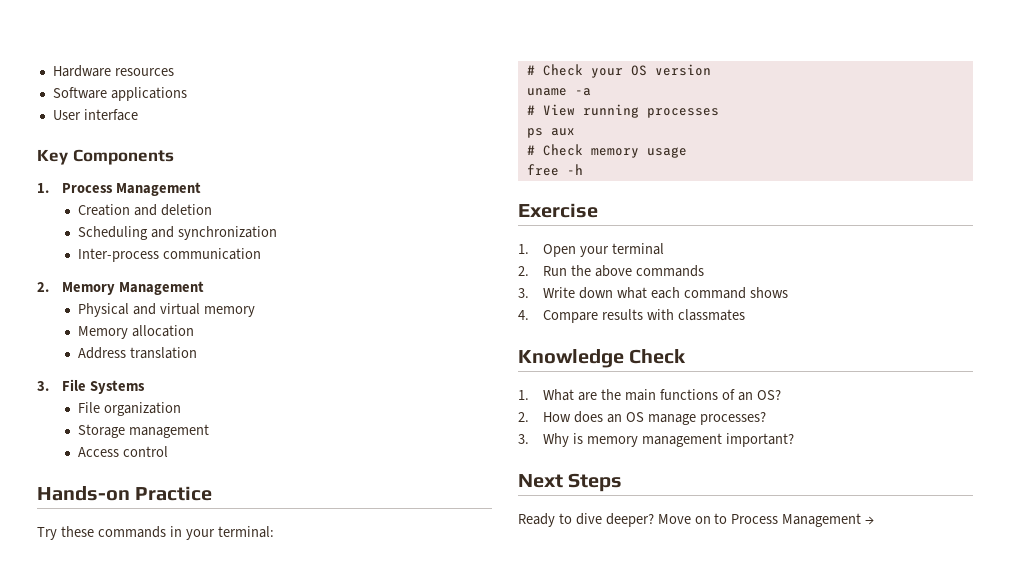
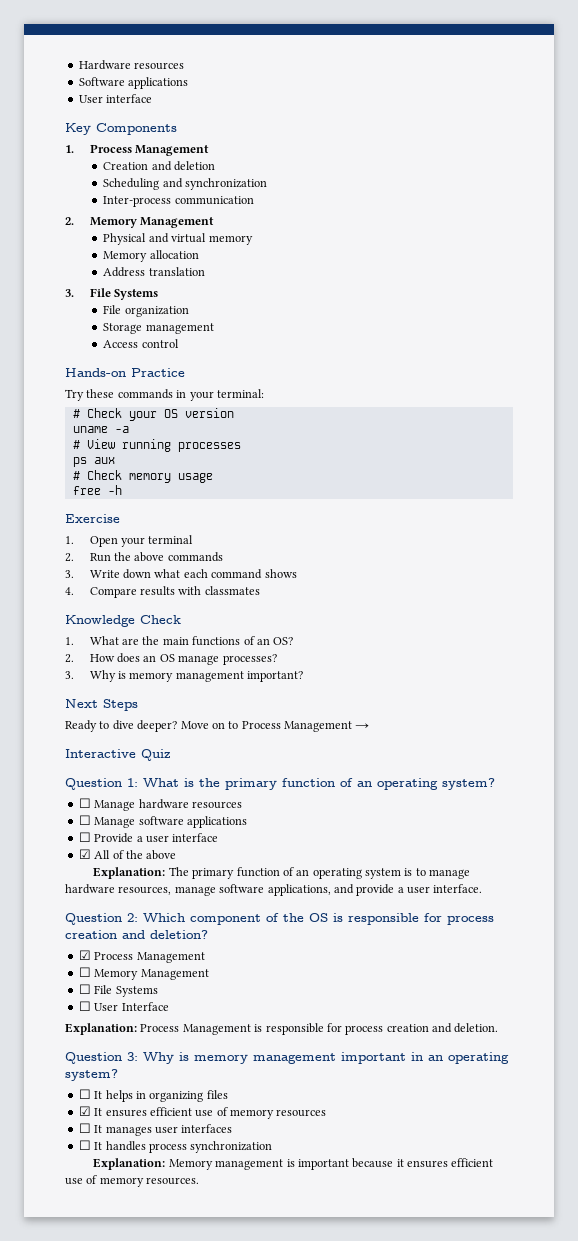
(875, 520) none -> [65,749,171,761] [65,778,495,790] [78,798,242,811] [78,815,247,828] [78,832,219,843] [78,849,177,860] [93,867,471,879] [65,884,483,896] [65,913,494,925] [65,930,208,939] [78,950,205,963] [78,967,209,980] [78,984,158,997] [78,1001,169,1011] [65,1023,499,1035] [65,1052,509,1064] [65,1069,118,1081] [78,1089,228,1102] [78,1106,327,1119] [78,1123,233,1136] [78,1140,273,1153] [93,1158,494,1170] [65,1175,200,1187] // Interactive Quiz // Question 1: What is the primary function of an operating system? // ☐ Manage hardware resources // ☐ Manage software applications // ☐ Provide a user interface // ☑ All of the above // Explanation: The primary function of an operating system is to manage hardware resources, manage software applications, and provide a user interface. // Question 2: Which component of the OS is responsible for process creation and deletion? // ☑ Process Management // ☐ Memory Management // ☐ File Systems // ☐ User Interface // Explanation: Process Management is responsible for process creation and deletion. // Question 3: Why is memory management important in an operating system? // ☐ It helps in organizing files // ☑ It ensures efficient use of memory resources // ☐ It manages user interfaces // ☐ It handles process synchronization // Explanation: Memory management is important because it ensures efficient use of memory resources.

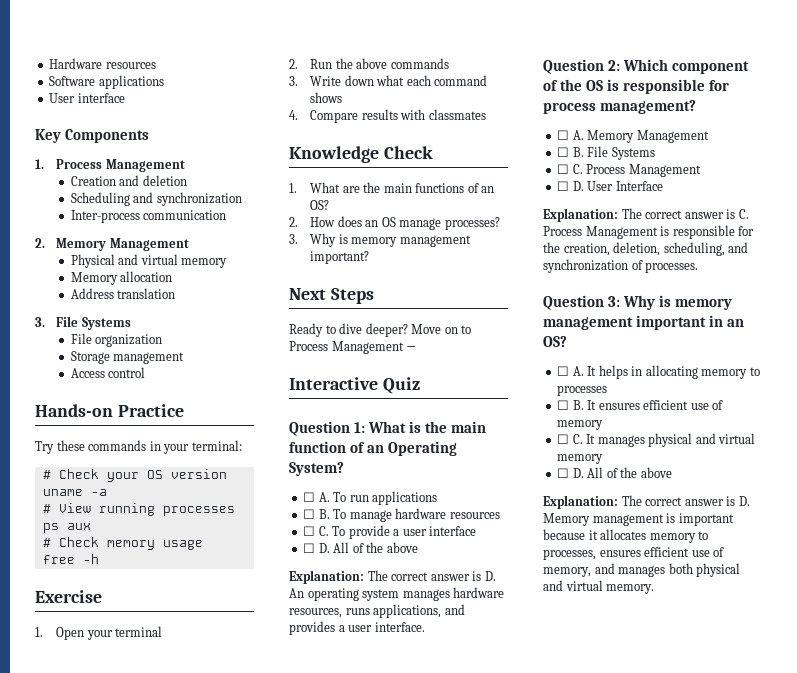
[225,778,495,790] [78,798,242,811] [78,815,247,828] [78,832,134,843] primary function of an operating system? // ☐ Manage hardware resources // ☐ Manage software applications // ☐ Provide -> [451,421,487,433] [289,441,458,456] [289,462,344,476] [303,491,438,505] [303,508,500,522] [303,525,390,539] main function of an Operating System? // ☐ A. To run applications // ☐ B. To manage hardware resources // ☐ C. To provide
[78,849,177,860] [93,867,471,879] [65,884,265,896] ☑ All of the above // Explanation: The primary function of an operating system is to manage hardware resources, manage software -> [303,542,418,553] [289,570,496,584] [289,587,505,601] [289,608,370,618] ☐ D. All of the above // Explanation: The correct answer is D. An operating system manages hardware resources, runs
[356,884,395,896] provide -> [289,621,335,635] provides
[65,930,208,939] [78,950,205,963] [78,967,209,980] [78,984,158,997] [78,1001,169,1011] [65,1023,137,1035] creation and deletion? // ☑ Process Management // ☐ Memory Management // ☐ File Systems // ☐ User Interface // Explanation: -> [600,100,697,114] [557,130,709,143] [557,146,655,160] [557,164,701,177] [557,181,663,191] [543,208,749,222] management? // ☐ A. Memory Management // ☐ B. File Systems // ☐ C. Process Management // ☐ D. User Interface // Explanation: The correct answer is C.
[345,1023,499,1035] process creation and deletion. -> [543,242,749,256] [543,259,699,273] the creation, deletion, scheduling, and synchronization of processes.
[448,1052,509,1064] [65,1069,118,1081] [78,1089,91,1099] operating system? // ☐ -> [543,336,567,347] [557,366,584,376] OS? // ☐ A.
[149,1090,228,1102] [78,1106,91,1116] organizing files // ☑ -> [645,365,760,379] [557,385,608,396] [557,400,584,410] allocating memory to processes // ☐ B.
[276,1109,327,1117] [78,1123,91,1133] resources // ☐ -> [557,434,583,444] // ☐ C.
[154,1124,233,1134] [78,1140,273,1153] [93,1158,166,1170] user interfaces // ☐ It handles process synchronization // Explanation: -> [648,433,756,447] [557,454,604,464] [557,467,672,478] [543,495,750,509] physical and virtual memory // ☐ D. All of the above // Explanation: The correct answer is D.
[407,1158,494,1168] [65,1175,200,1187] ensures efficient use of memory resources. -> [600,529,709,543] [543,547,725,560] [543,563,741,577] [543,580,655,594] allocates memory to processes, ensures efficient use of memory, and manages both physical and virtual memory.

